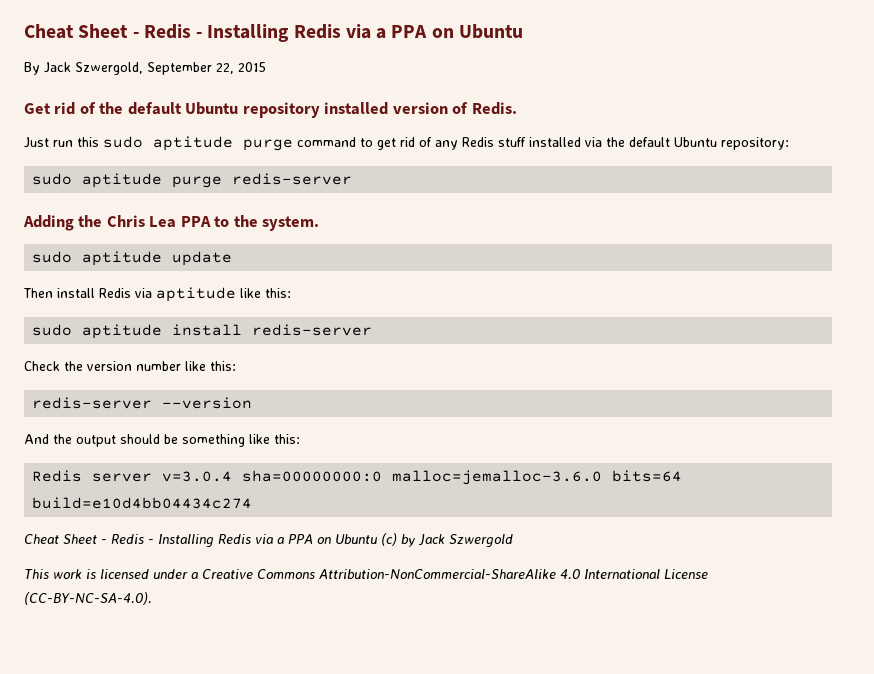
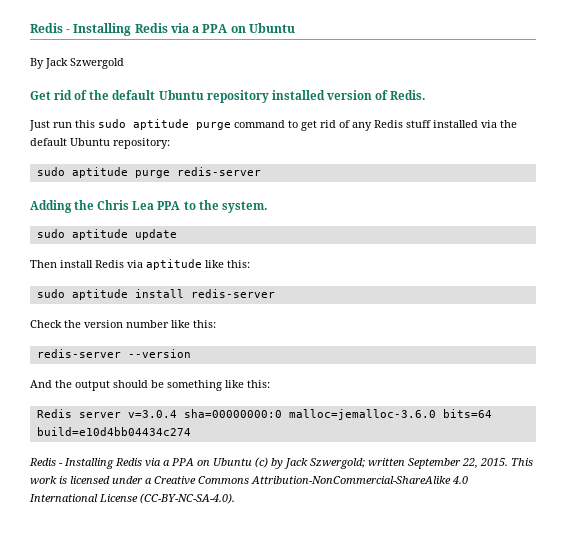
[24,24,139,39] Cheat Sheet - -> (30, 28) none
[75,62,266,75] Szwergold, September 22, 2015 -> [70,58,124,69] Szwergold
[24,534,107,544] Cheat Sheet - -> (191, 431) none
[449,534,513,548] Szwergold // -> [310,458,508,469] Szwergold; written September 22, 2015.

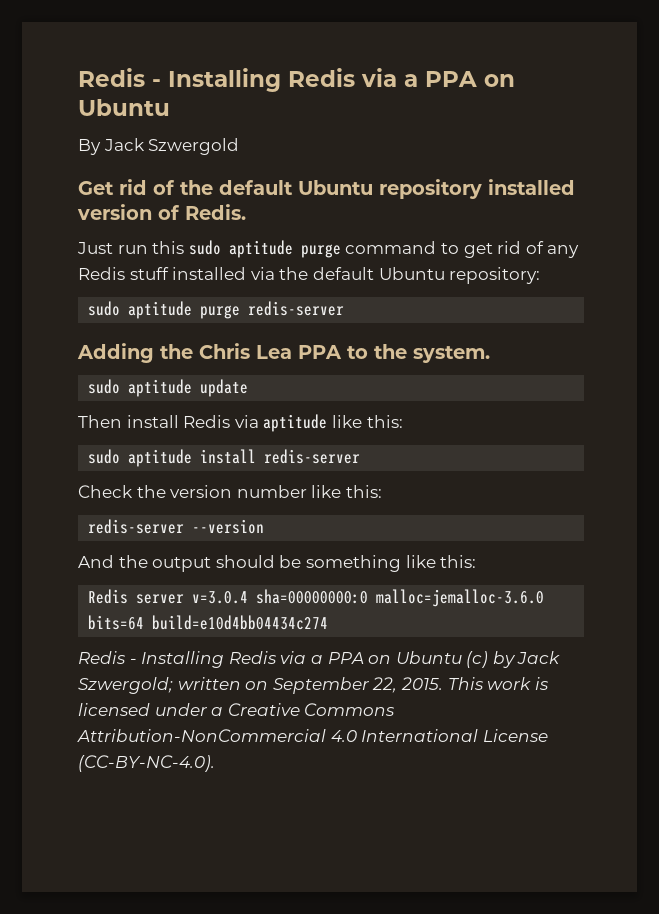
(405, 462) none -> [245,681,269,690] on
[251,476,451,484] Attribution-NonCommercial-ShareAlike -> [77,729,326,742] Attribution-NonCommercial
[140,493,235,504] (CC-BY-NC-SA-4.0). -> [78,755,215,772] (CC-BY-NC-4.0).

